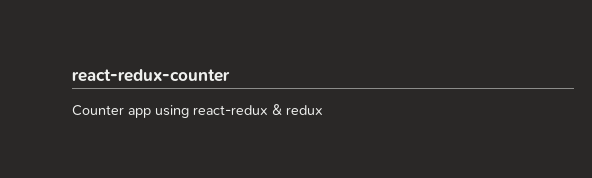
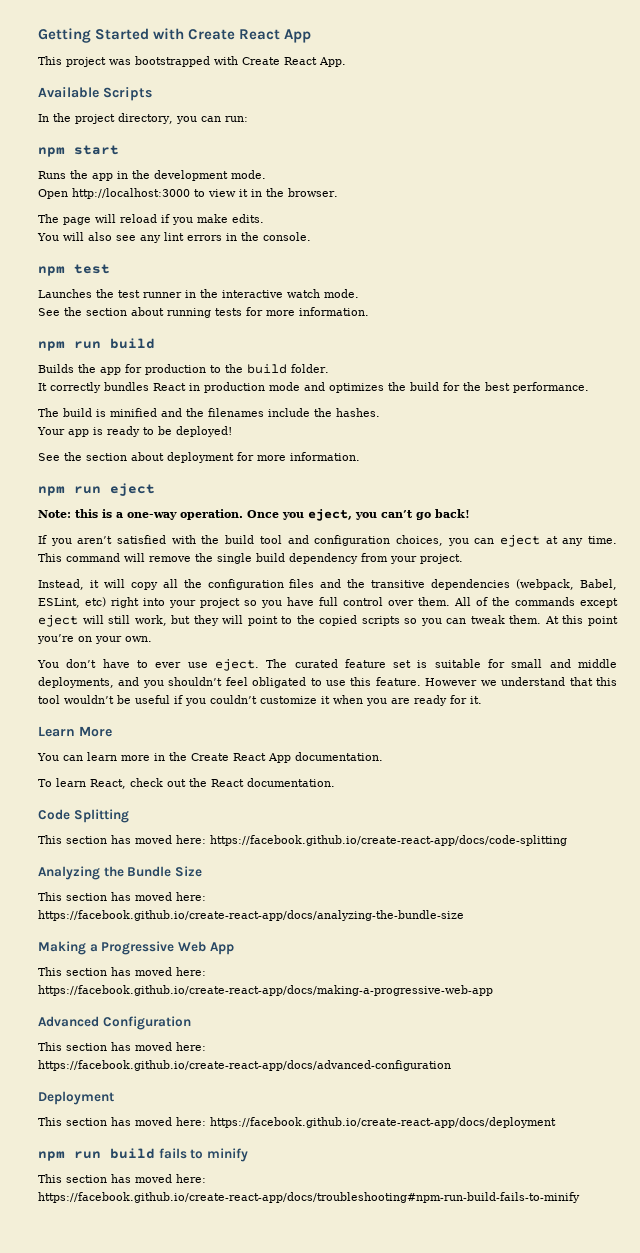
[72,69,230,82] [72,104,323,118] react-redux-counter // Counter app using react-redux & redux -> [38,28,312,43] [38,56,346,67] [38,87,152,101] [38,113,248,124] [38,145,119,157] [38,170,266,181] [38,188,338,199] [38,214,264,225] [37,232,311,243] [38,264,110,276] [38,289,359,298] [38,307,369,318] [38,338,155,351] [38,364,329,375] [38,382,589,393] [38,408,380,417] [37,426,232,437] [38,452,360,463] [38,483,155,496] [38,509,470,521] [38,535,617,547] [38,553,463,564] [38,579,617,590] [38,597,618,608] [38,615,618,627] [37,634,152,644] [37,659,617,671] [38,677,618,688] [38,695,482,706] [38,726,112,737] [37,752,383,763] [38,778,335,789] [38,809,129,823] [38,835,567,846] [38,866,202,880] [38,892,206,901] [38,910,464,921] [38,941,234,955] [38,967,206,976] [38,985,493,996] [38,1016,191,1030] [38,1042,206,1051] [38,1060,451,1071] [38,1091,114,1105] [38,1117,556,1128] [38,1148,248,1162] [38,1174,206,1183] [38,1192,580,1203] Getting Started with Create React App // This project was bootstrapped with Create React App. // Available Scripts // In the project directory, you can run: // npm start // Runs the app in the development mode. // Open http://localhost:3000 to view it in the browser. // The page will reload if you make edits. // You will also see any lint errors in the console. // npm test // Launches the test runner in the interactive watch mode. // See the section about running tests for more information. // npm run build // Builds the app for production to the build folder. // It correctly bundles React in production mode and optimizes the build for the best performance. // The build is minified and the filenames include the hashes. // Your app is ready to be deployed! // See the section about deployment for more information. // npm run eject // Note: this is a one-way operation. Once you eject, you can’t go back! // If you aren’t satisfied with the build tool and configuration choices, you can eject at any time. This command will remove the single build dependency from your project. // Instead, it will copy all the configuration files and the transitive dependencies (webpack, Babel, ESLint, etc) right into your project so you have full control over them. All of the commands except eject will still work, but they will point to the copied scripts so you can tweak them. At this point you’re on your own. // You don’t have to ever use eject. The curated feature set is suitable for small and middle deployments, and you shouldn’t feel obligated to use this feature. However we understand that this tool wouldn’t be useful if you couldn’t customize it when you are ready for it. // Learn More // You can learn more in the Create React App documentation. // To learn React, check out the React documentation. // Code Splitting // This section has moved here: https://facebook.github.io/create-react-app/docs/code-splitting // Analyzing the Bundle Size // This section has moved here: https://facebook.github.io/create-react-app/docs/analyzing-the-bundle-size // Making a Progressive Web App // This section has moved here: https://facebook.github.io/create-react-app/docs/making-a-progressive-web-app // Advanced Configuration // This section has moved here: https://facebook.github.io/create-react-app/docs/advanced-configuration // Deployment // This section has moved here: https://facebook.github.io/create-react-app/docs/deployment // npm run build fails to minify // This section has moved here: https://facebook.github.io/create-react-app/docs/troubleshooting#npm-run-build-fails-to-minify

